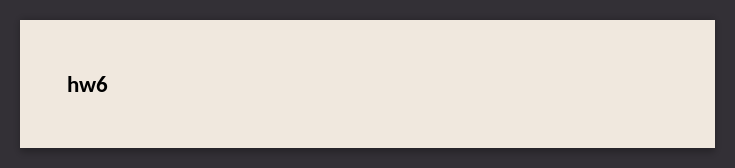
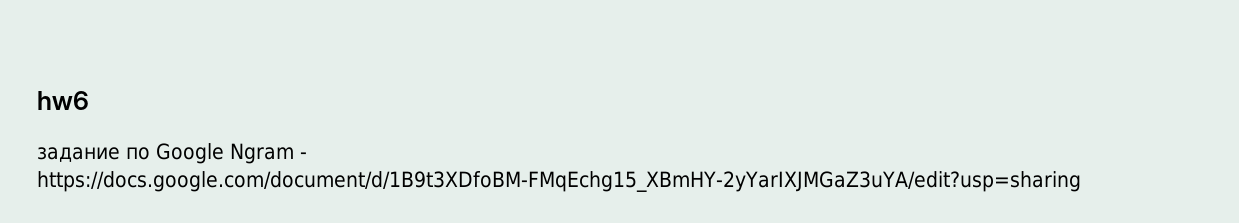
(108, 84) none -> [37,143,307,164] [37,171,1081,192] // задание по Google Ngram - https://docs.google.com/document/d/1B9t3XDfoBM-FMqEchg15_XBmHY-2yYarIXJMGaZ3uYA/edit?usp=sharing

